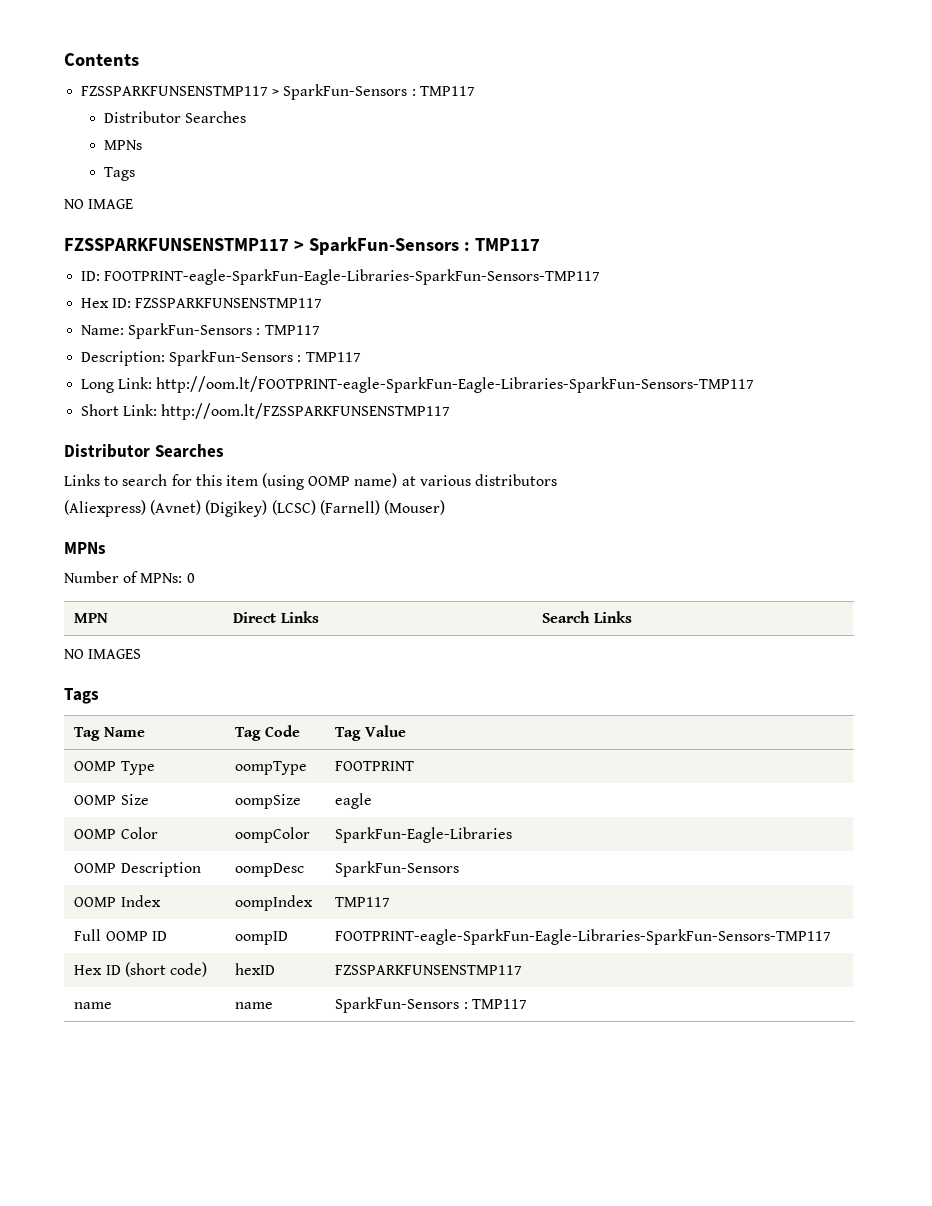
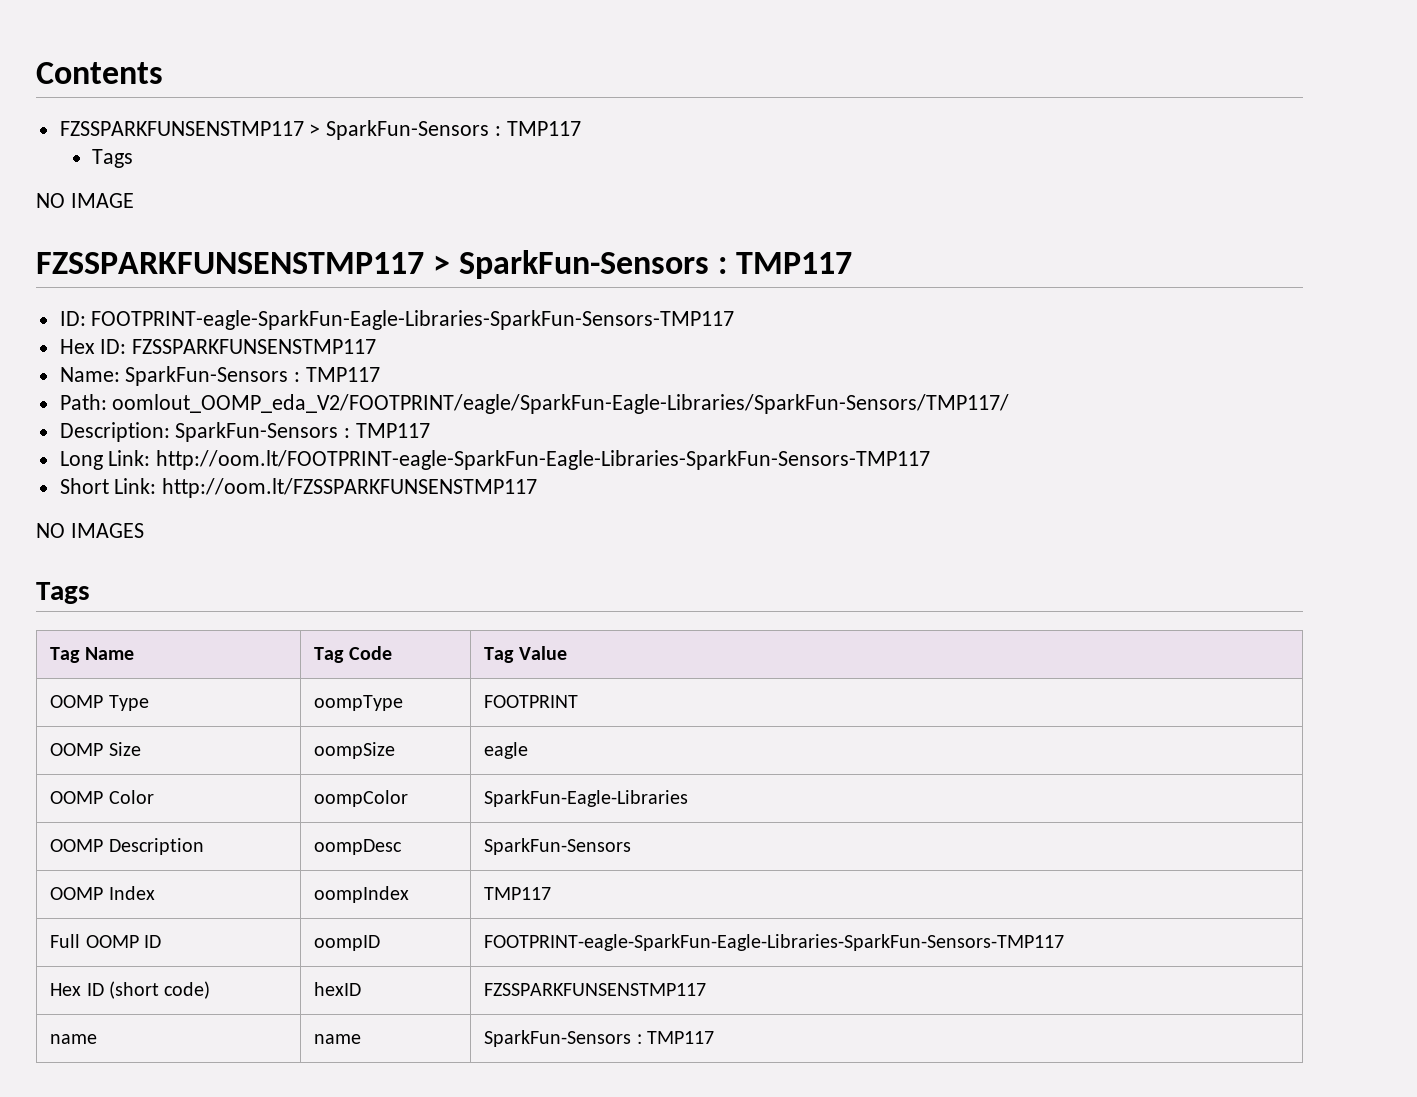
[103,111,247,123] [103,140,142,150] // Distributor Searches // MPNs -> (581, 128) none
(320, 330) none -> [59,394,1010,414] // Path: oomlout_OOMP_eda_V2/FOOTPRINT/eagle/SparkFun-Eagle-Libraries/SparkFun-Sensors/TMP117/
[64,444,224,458] [64,473,558,490] [64,500,445,517] [64,542,106,554] [64,571,195,583] [74,613,109,623] [233,611,319,623] [542,611,632,623] // Distributor Searches // Links to search for this item (using OOMP name) at various distributors // (Aliexpress) (Avnet) (Digikey) (LCSC) (Farnell) (Mouser) // MPNs // Number of MPNs: 0 // MPN | Direct Links | Search Links -> (538, 488) none

